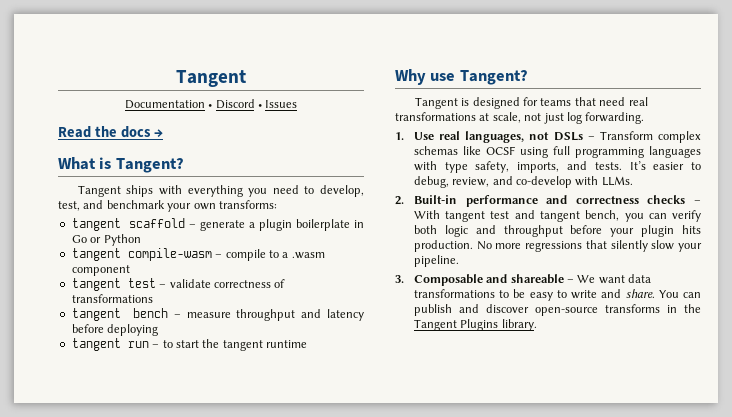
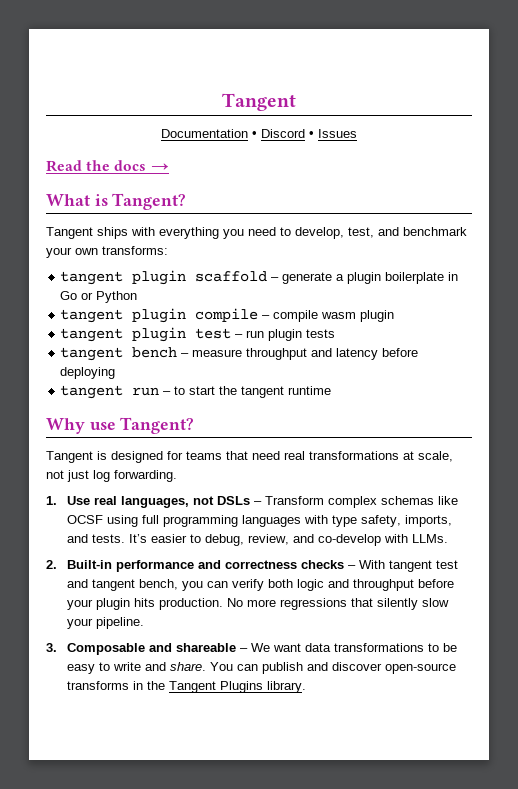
(121, 224) none -> [132,270,187,285] plugin
[127,248,325,261] [71,265,130,276] [71,278,121,291] compile-wasm – compile to a .wasm component // tangent -> [132,308,395,323] [60,327,187,342] plugin compile – compile wasm plugin // tangent plugin
[169,279,286,288] [71,294,153,303] validate correctness of transformations -> [246,329,336,341] run plugin tests

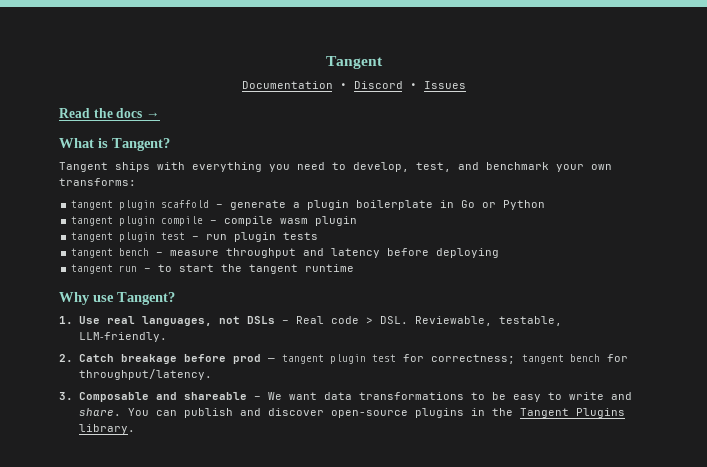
[46,451,453,463] [46,470,177,482] // Tangent is designed for teams that need real transformations at scale, not just log forwarding. -> (175, 298) none
[264,496,458,508] [66,515,452,527] [66,534,448,546] [46,560,458,572] [66,579,454,591] [66,598,449,610] [66,617,144,629] Transform complex schemas like OCSF using full programming languages with type safety, imports, and tests. It’s easier to debug, review, and co-develop with LLMs. // 2. Built-in performance and correctness checks – With tangent test and tangent bench, you can verify both logic and throughput before your plugin hits production. No more regressions that silently slow your pipeline. -> [295,316,562,326] [78,332,167,342] [59,354,628,364] [78,369,212,380] Real code > DSL. Reviewable, testable, LLM‑friendly. // 2. Catch breakage before prod — tangent plugin test for correctness; tangent bench for throughput/latency.
[66,681,129,690] transforms -> [414,408,464,418] plugins

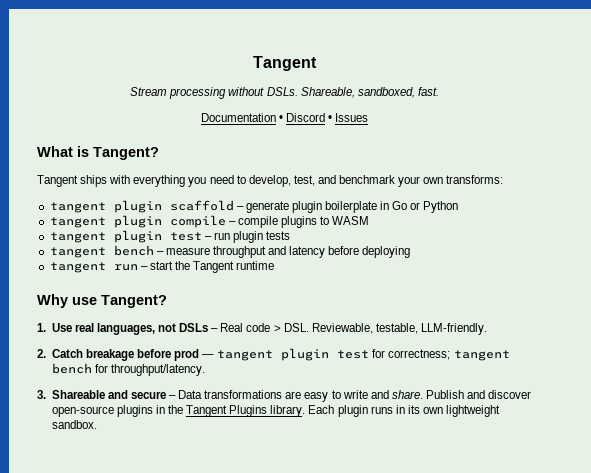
[325,56,383,69] Tangent -> [253,56,317,71] [130,87,439,99] Tangent // Stream processing without DSLs. Shareable, sandboxed, fast.
[59,108,160,118] // Read the docs → -> (369, 117) none
[293,202,301,208] a -> (289, 207) none
[280,216,358,226] wasm plugin -> [280,216,370,228] plugins to WASM
[158,264,173,272] to -> (148, 268) none
[249,264,299,274] tangent -> [193,261,235,273] Tangent
[78,392,506,402] Composable and shareable – We want data transformations to be -> [51,390,302,399] Shareable and secure – Data transformations are
[127,408,233,418] You can publish -> [426,390,465,399] Publish
(135, 429) none -> [308,405,501,417] [51,420,97,429] Each plugin runs in its own lightweight sandbox.

